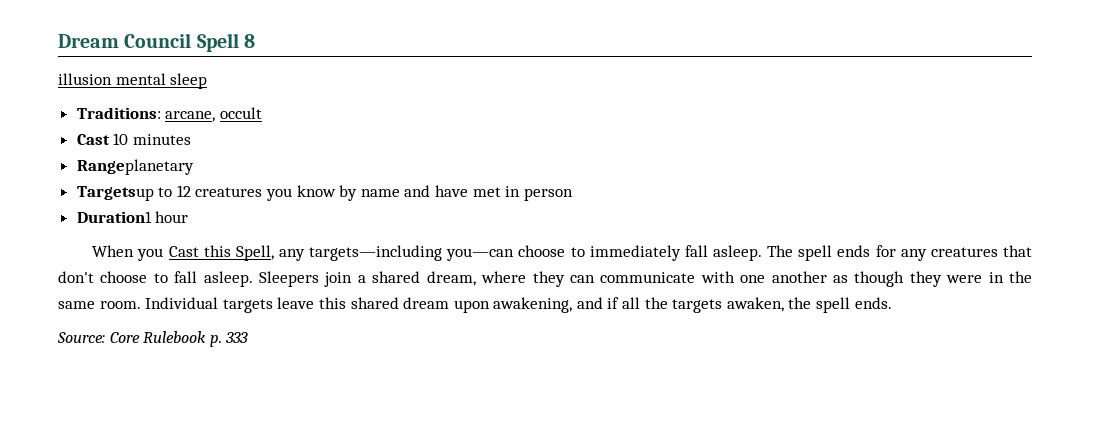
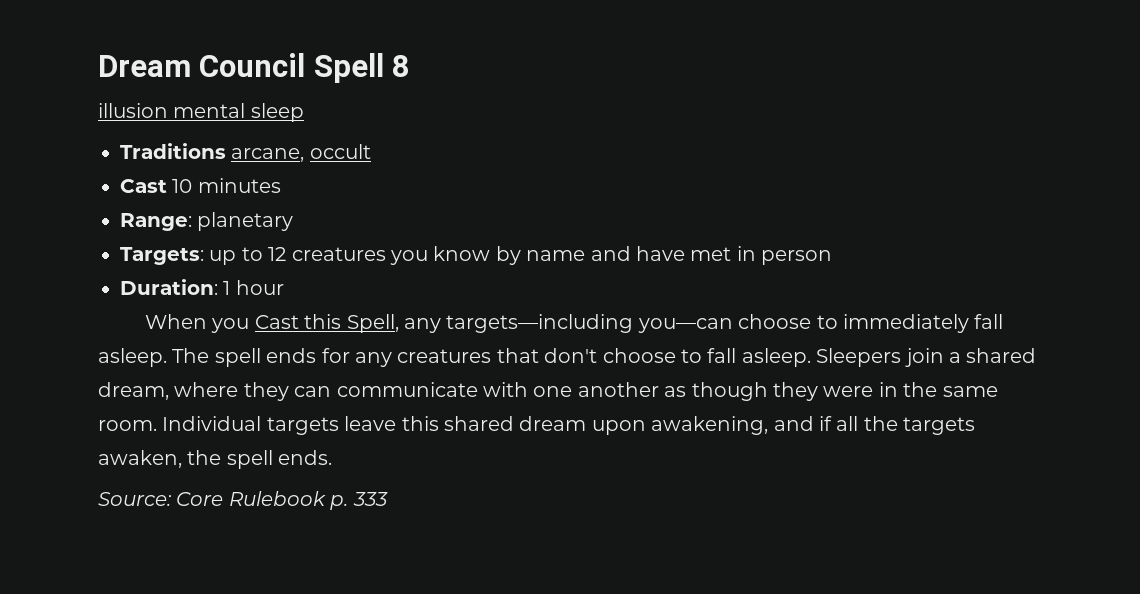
[76,107,161,119] Traditions: -> [120,143,226,159] Traditions
[76,159,194,175] [76,186,154,201] Rangeplanetary // Targetsup -> [120,212,294,231] [120,247,237,265] Range: planetary // Targets: up
[76,211,152,223] Duration1 -> [120,279,231,295] Duration: 1

